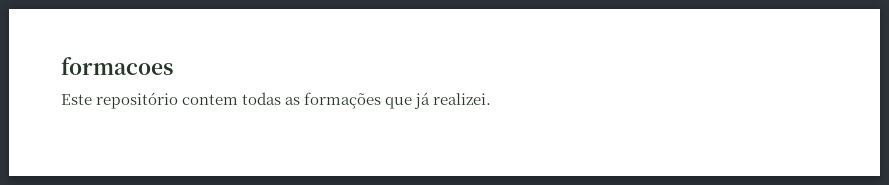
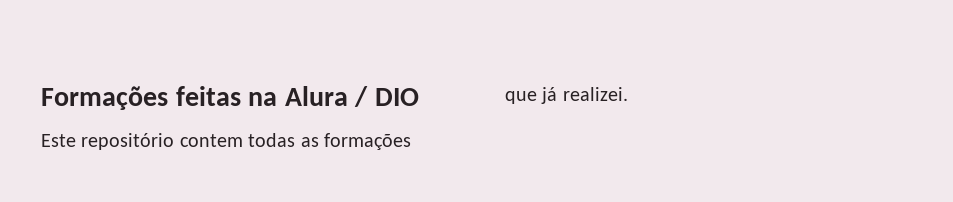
[61,57,173,75] formacoes -> [41,86,419,110] Formações feitas na Alura / DIO

